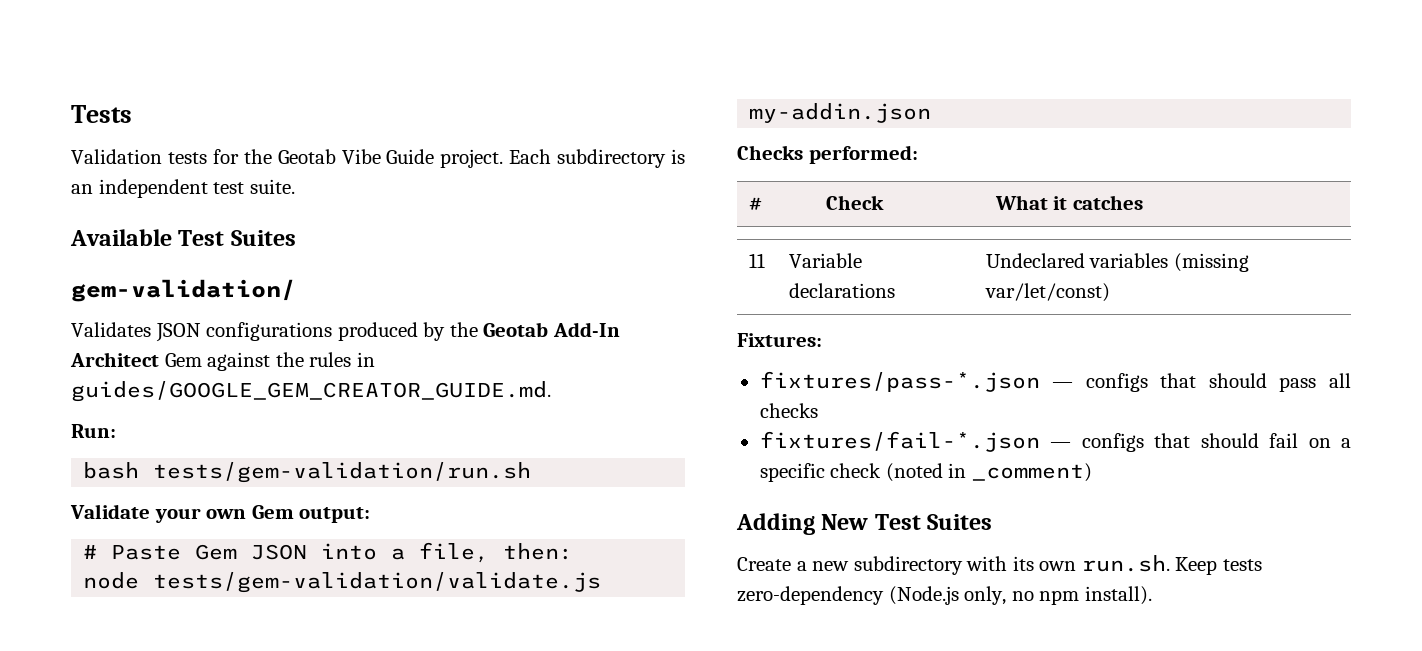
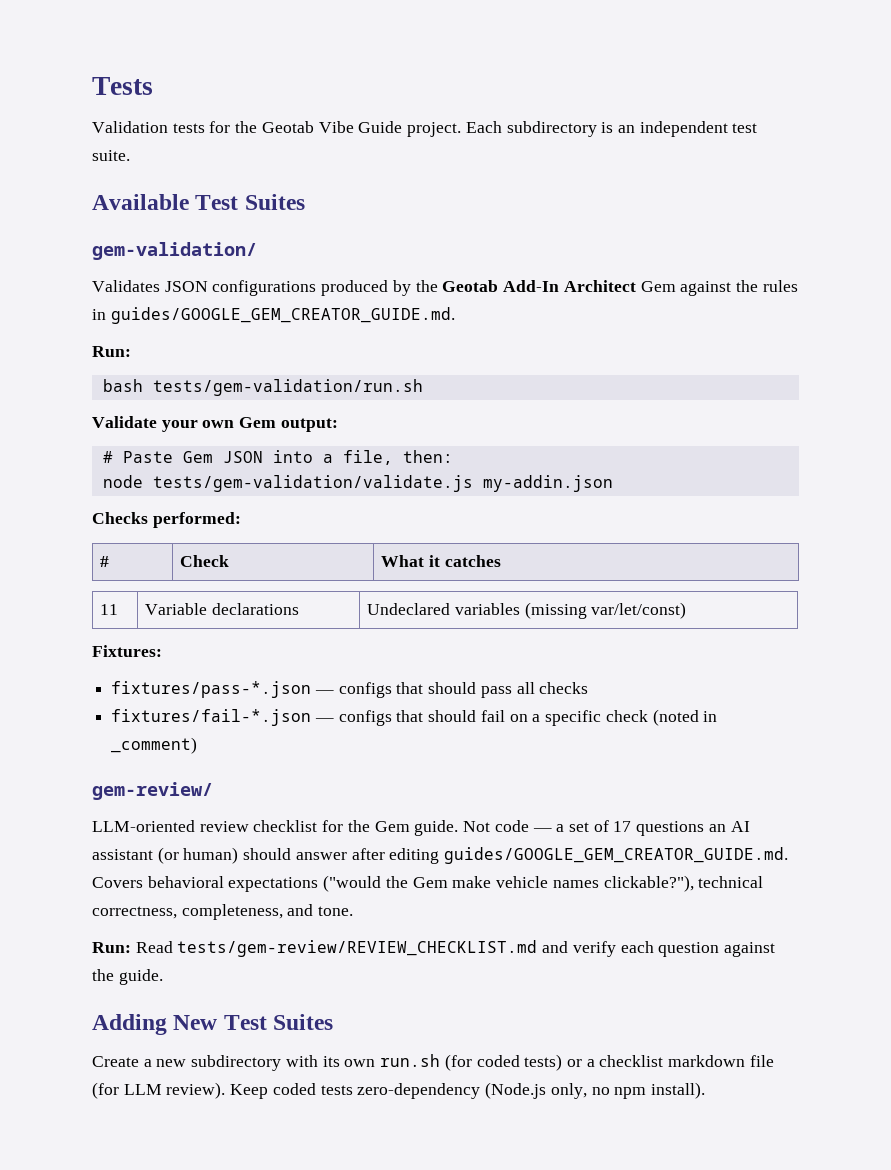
(1092, 472) none -> [92,782,213,800] [92,820,750,836] [92,847,789,864] [92,875,764,892] [92,904,354,920] [92,940,776,957] [92,969,163,985] // gem-review/ // LLM-oriented review checklist for the Gem guide. Not code — a set of 17 questions an AI assistant (or human) should answer after editing guides/GOOGLE_GEM_CREATOR_GUIDE.md. Covers behavioral expectations ("would the Gem make vehicle names clickable?"), technical correctness, completeness, and tone. // Run: Read tests/gem-review/REVIEW_CHECKLIST.md and verify each question against the guide.
[1081,555,1218,575] run.sh. Keep -> [380,1054,774,1071] [92,1082,316,1099] run.sh (for coded tests) or a checklist markdown file (for LLM review). Keep coded

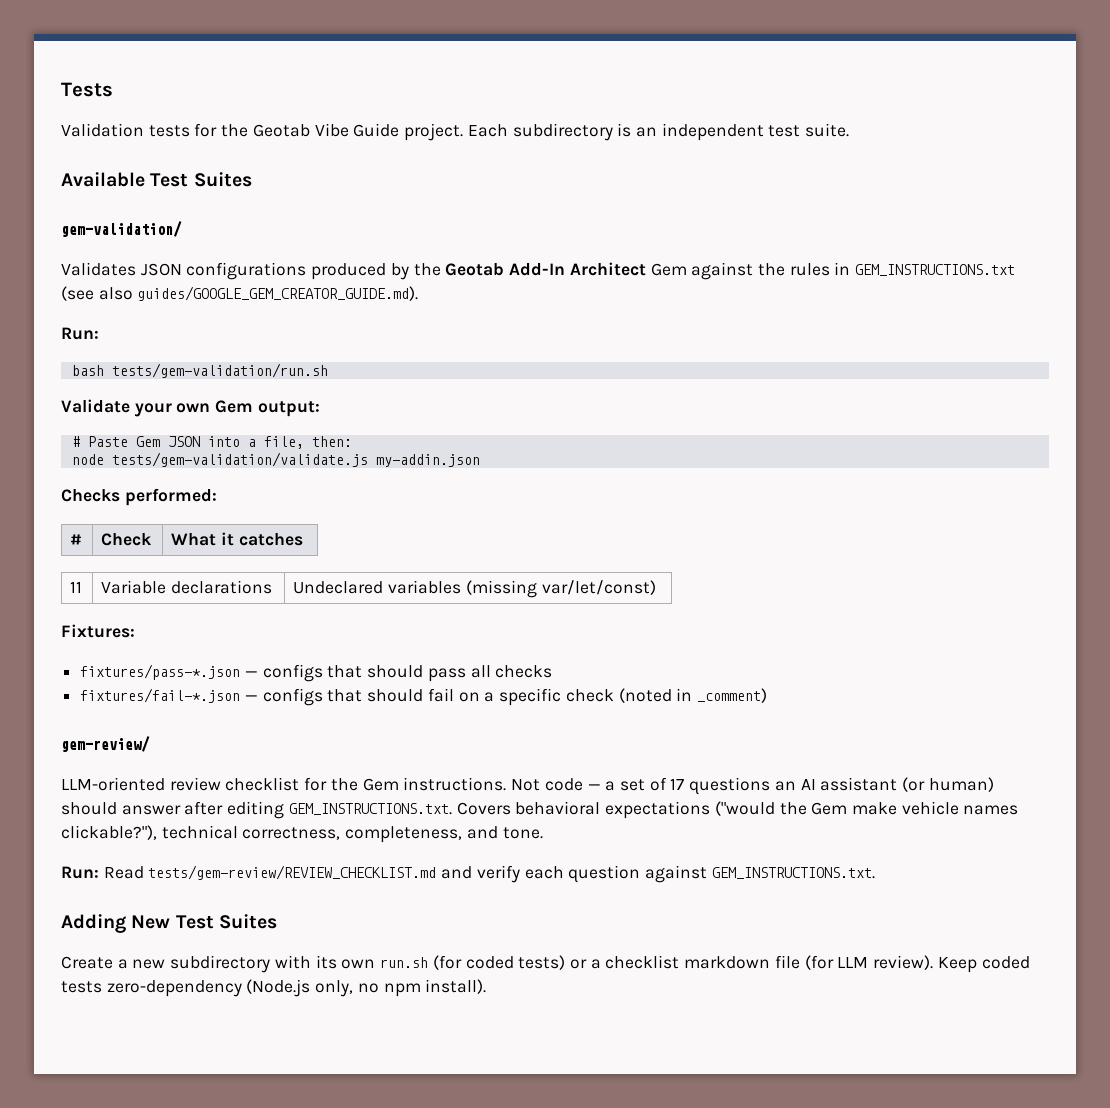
[110,307,455,324] guides/GOOGLE_GEM_CREATOR_GUIDE.md. -> [855,264,1016,276] [61,286,419,301] GEM_INSTRUCTIONS.txt (see also guides/GOOGLE_GEM_CREATOR_GUIDE.md).
[414,820,459,836] guide. -> [403,777,507,791] instructions.
[444,847,789,864] guides/GOOGLE_GEM_CREATOR_GUIDE.md. -> [288,803,452,815] GEM_INSTRUCTIONS.txt.
[92,969,163,985] the guide. -> [711,867,875,879] GEM_INSTRUCTIONS.txt.

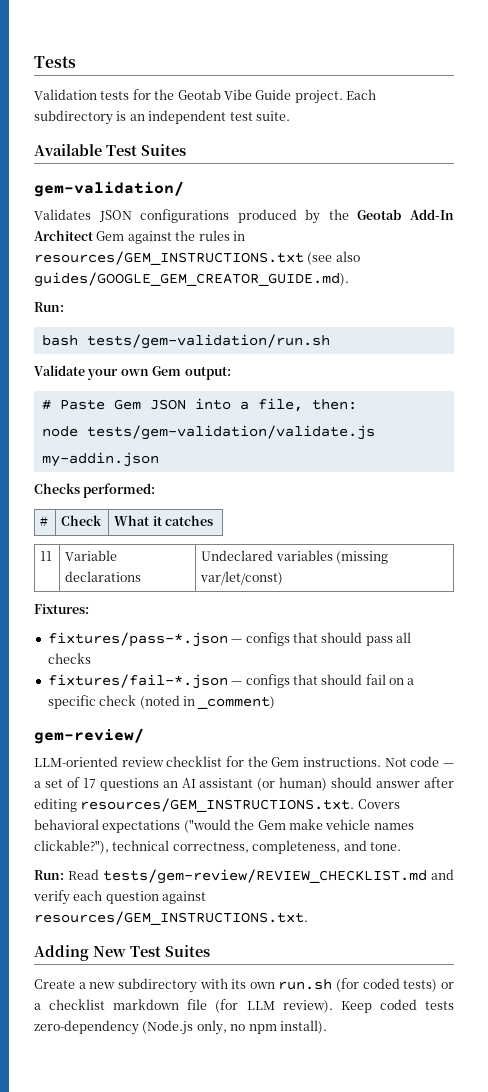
[855,264,1016,276] GEM_INSTRUCTIONS.txt -> [34,251,304,265] resources/GEM_INSTRUCTIONS.txt
[288,803,452,815] GEM_INSTRUCTIONS.txt. -> [80,798,355,812] resources/GEM_INSTRUCTIONS.txt.
[711,867,875,879] GEM_INSTRUCTIONS.txt. -> [34,911,308,925] resources/GEM_INSTRUCTIONS.txt.

